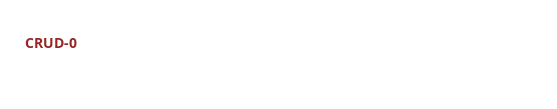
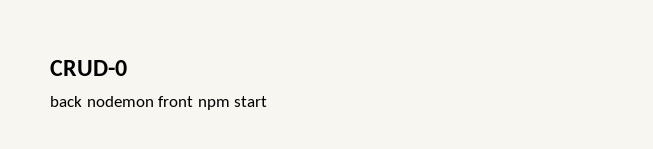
(77, 43) none -> [50,96,268,110] // back nodemon front npm start

